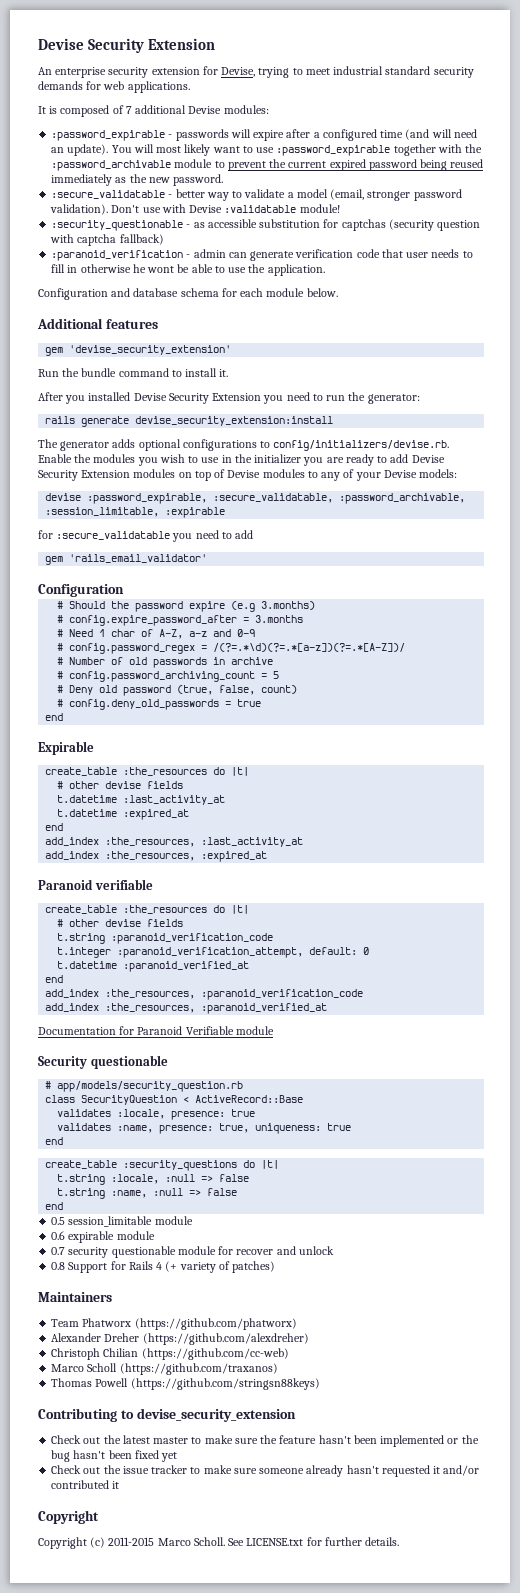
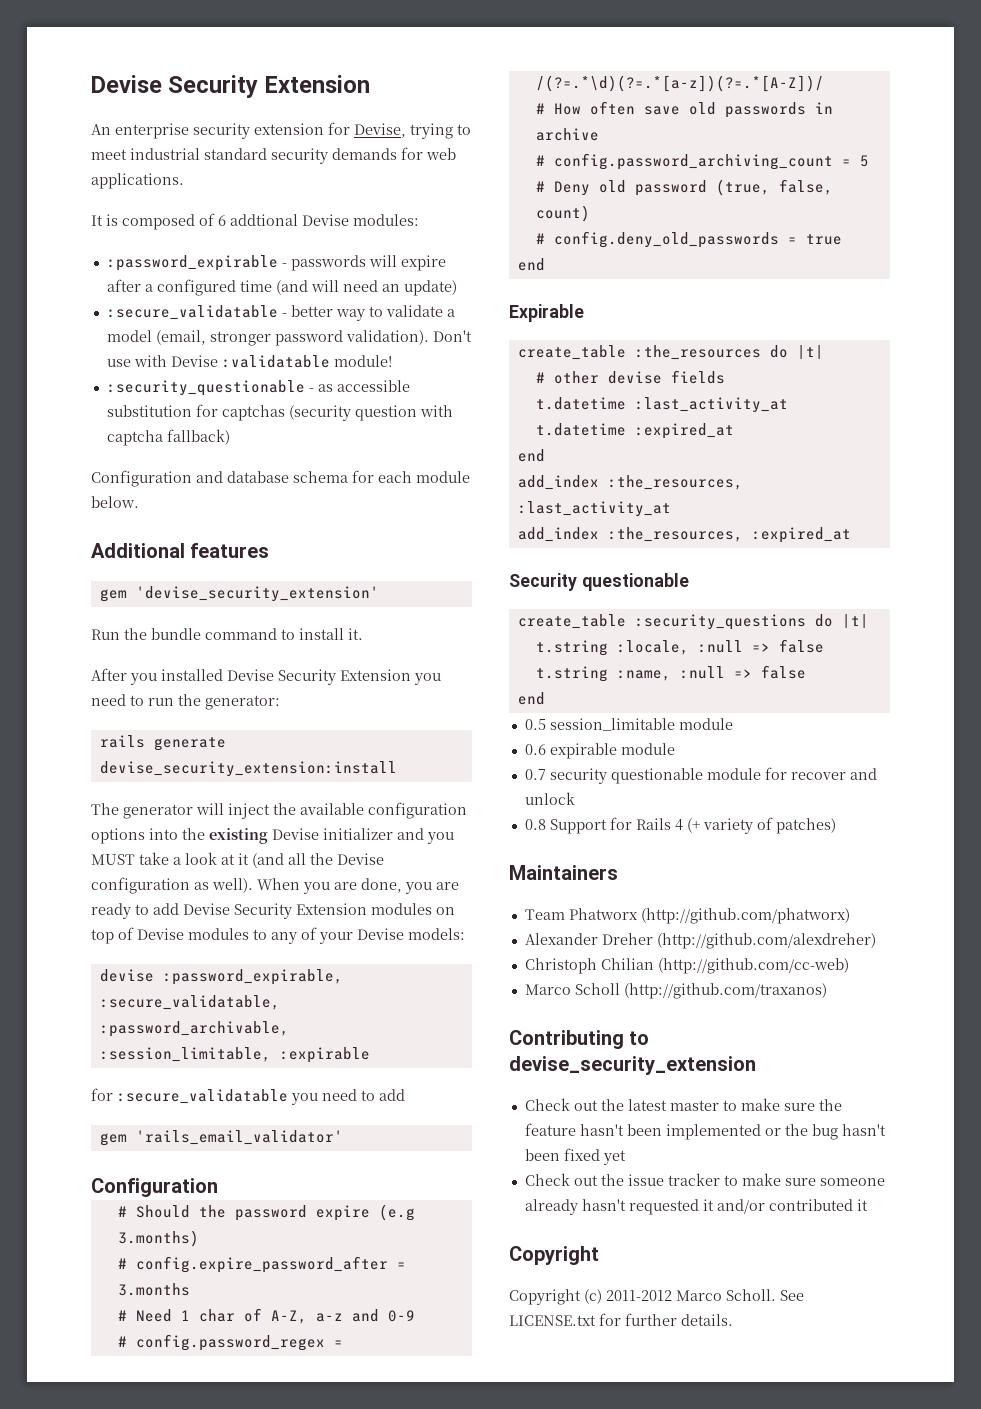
[125,105,187,114] 7 additional -> [218,214,298,226] 6 addtional
[67,144,483,156] [51,159,484,171] [51,174,224,186] update). You will most likely want to use :password_expirable together with the :password_archivable module to prevent the current expired password being reused immediately as the new password. -> [403,280,457,296] update)
[51,249,473,261] [51,264,325,276] // :paranoid_verification - admin can generate verification code that user needs to fill in otherwise he wont be able to use the application. -> (230, 437) none
[112,439,450,451] [38,454,302,466] adds optional configurations to config/initializers/devise.rb. Enable the modules you wish to use in the initializer -> [196,802,467,819] [91,828,454,844] [91,852,384,868] [91,877,402,894] will inject the available configuration options into the existing Devise initializer and you MUST take a look at it (and all the Devise configuration as well). When you are done,
[69,657,124,665] Number of -> [553,101,680,115] How often save
[38,879,153,890] [45,905,250,914] [57,919,184,927] [57,933,274,944] [57,947,370,958] [57,961,250,972] [45,975,64,983] [45,989,364,1000] [45,1003,328,1014] [38,1026,274,1035] [38,1055,168,1069] [45,1081,244,1092] [45,1095,304,1105] [57,1109,256,1120] [57,1123,352,1134] [45,1137,64,1145] Paranoid verifiable // create_table :the_resources do |t| // # other devise fields // t.string :paranoid_verification_code // t.integer :paranoid_verification_attempt, default: 0 // t.datetime :paranoid_verified_at // end // add_index :the_resources, :paranoid_verification_code // add_index :the_resources, :paranoid_verified_at // Documentation for Paranoid Verifiable module // Security questionable // # app/models/security_question.rb // class SecurityQuestion < ActiveRecord::Base // validates :locale, presence: true // validates :name, presence: true, uniqueness: true // end -> [509,573,689,591] Security questionable
[134,1318,297,1330] (https://github.com/phatworx) -> [640,908,850,924] (http://github.com/phatworx)
[142,1333,309,1345] (https://github.com/alexdreher) -> [656,933,876,949] (http://github.com/alexdreher)
[141,1348,289,1360] (https://github.com/cc-web) -> [657,958,849,974] (http://github.com/cc-web)
[119,1363,278,1375] [51,1378,320,1390] (https://github.com/traxanos) // Thomas Powell (https://github.com/stringsn88keys) -> [623,983,827,999] (http://github.com/traxanos)
[108,1537,155,1546] 2011-2015 -> [606,1290,672,1301] 2011-2012

